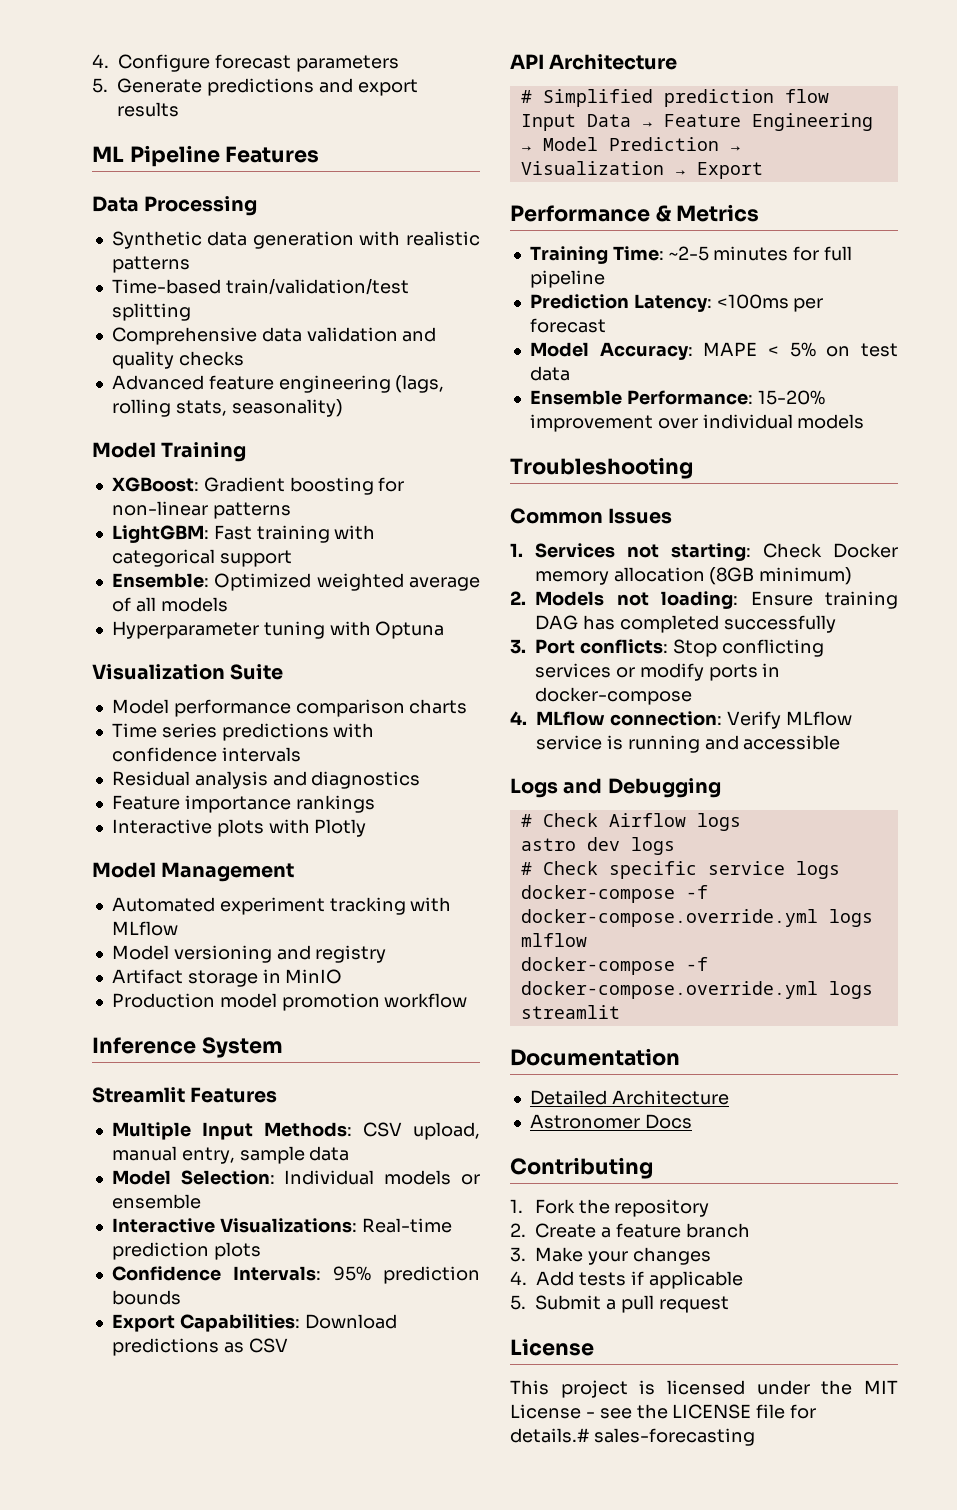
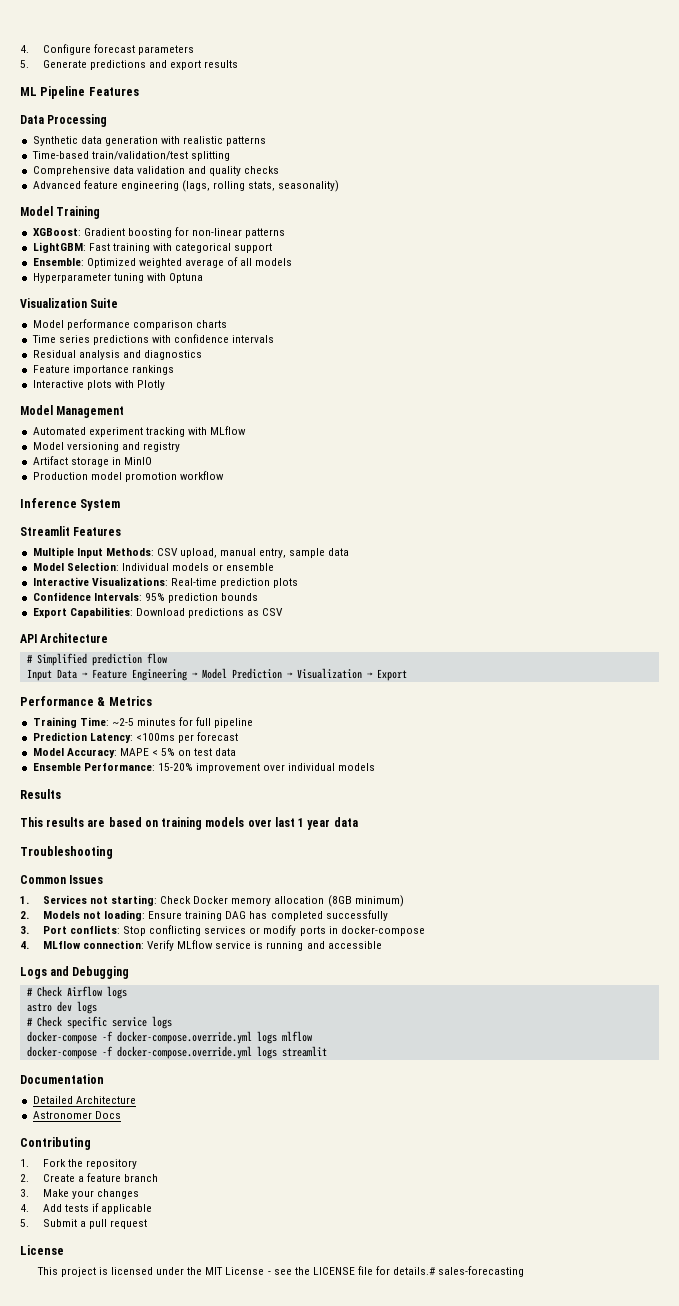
(865, 421) none -> [20,789,61,799] [20,817,358,830] // Results // This results are based on training models over last 1 year data

